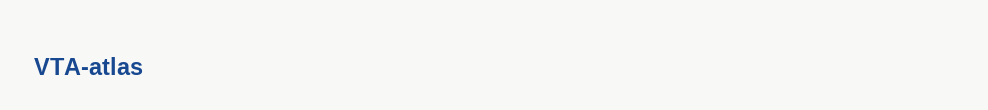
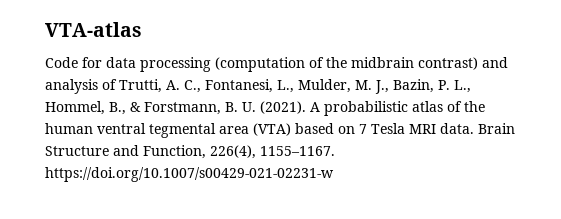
(143, 66) none -> [45,57,508,72] [45,79,471,94] [45,101,485,116] [45,123,515,138] [45,145,335,159] [45,167,334,182] // Code for data processing (computation of the midbrain contrast) and analysis of Trutti, A. C., Fontanesi, L., Mulder, M. J., Bazin, P. L., Hommel, B., & Forstmann, B. U. (2021). A probabilistic atlas of the human ventral tegmental area (VTA) based on 7 Tesla MRI data. Brain Structure and Function, 226(4), 1155–1167. https://doi.org/10.1007/s00429-021-02231-w

